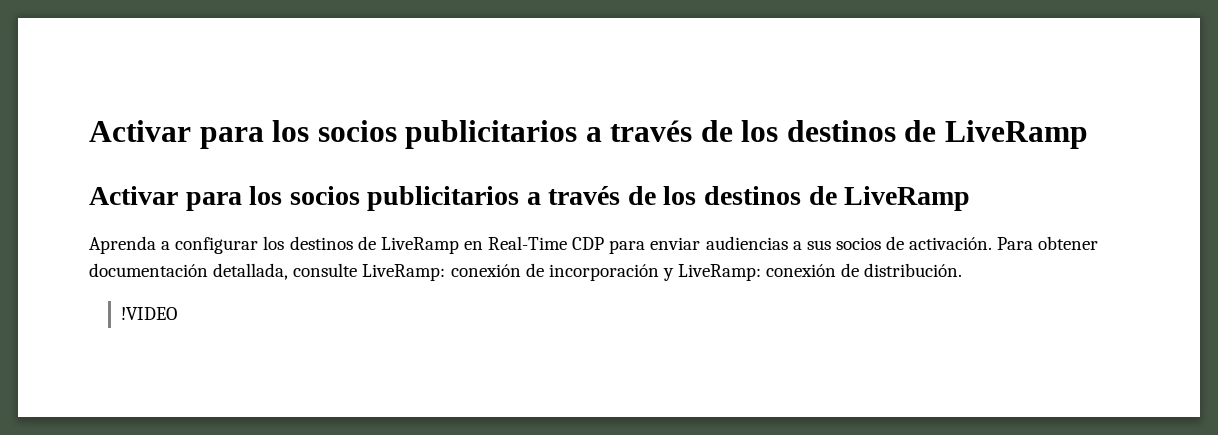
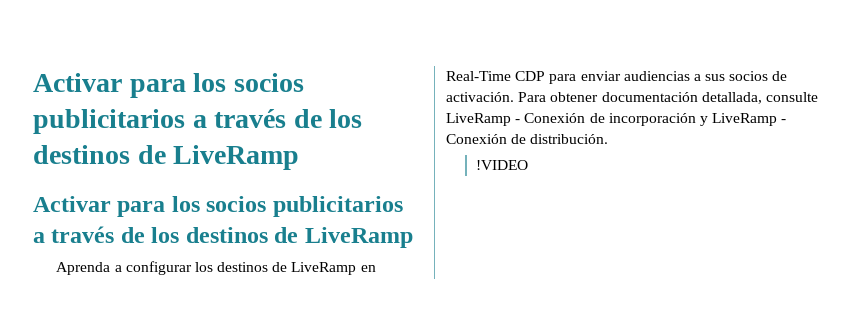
[362,263,837,281] LiveRamp: conexión de incorporación y LiveRamp: conexión -> [446,113,787,126] [446,134,507,144] LiveRamp - Conexión de incorporación y LiveRamp - Conexión

